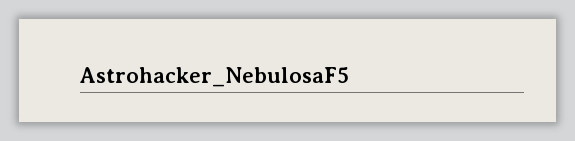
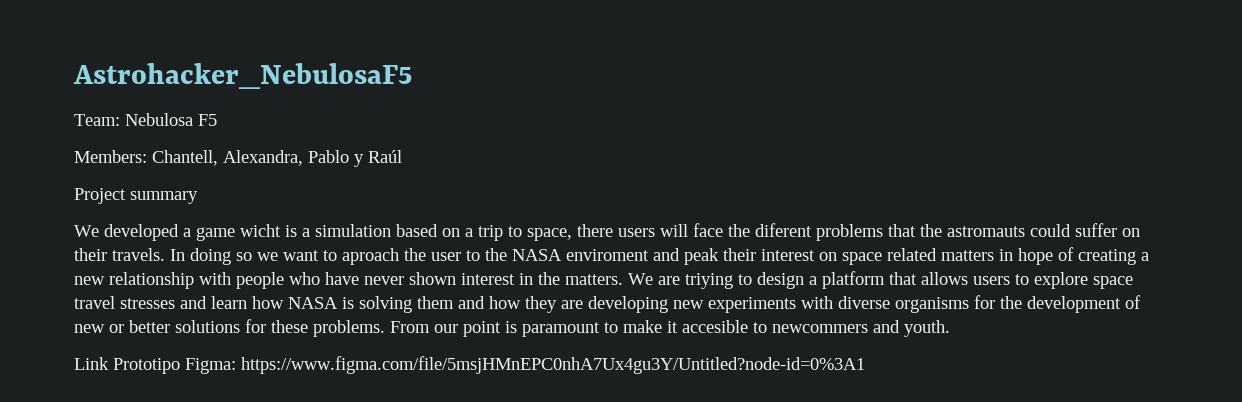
(349, 77) none -> [74,113,217,126] [74,150,402,167] [74,188,198,204] [74,223,1140,241] [74,247,1149,265] [74,271,1133,289] [74,295,1141,313] [74,319,950,337] [74,356,865,374] // Team: Nebulosa F5 // Members: Chantell, Alexandra, Pablo y Raúl // Project summary // We developed a game wicht is a simulation based on a trip to space, there users will face the diferent problems that the astromauts could suffer on their travels. In doing so we want to aproach the user to the NASA enviroment and peak their interest on space related matters in hope of creating a new relationship with people who have never shown interest in the matters. We are triying to design a platform that allows users to explore space travel stresses and learn how NASA is solving them and how they are developing new experiments with diverse organisms for the development of new or better solutions for these problems. From our point is paramount to make it accesible to newcommers and youth. // Link Prototipo Figma: https://www.figma.com/file/5msjHMnEPC0nhA7Ux4gu3Y/Untitled?node-id=0%3A1

